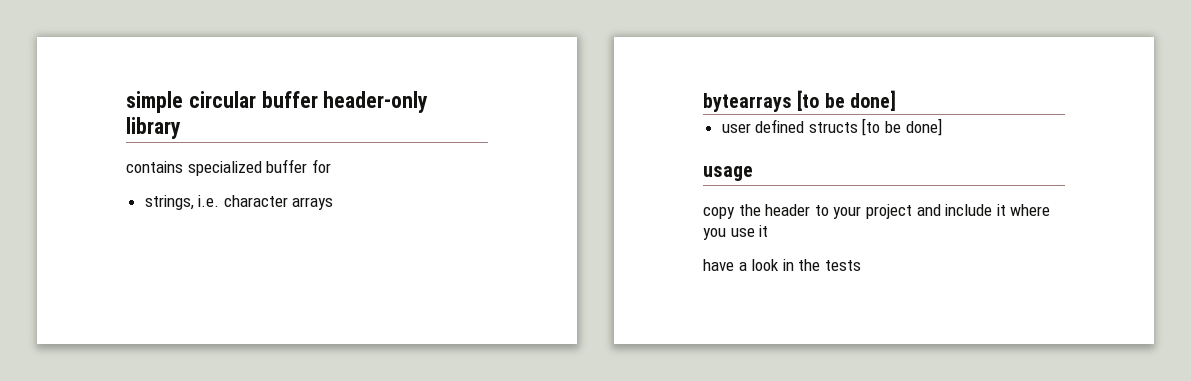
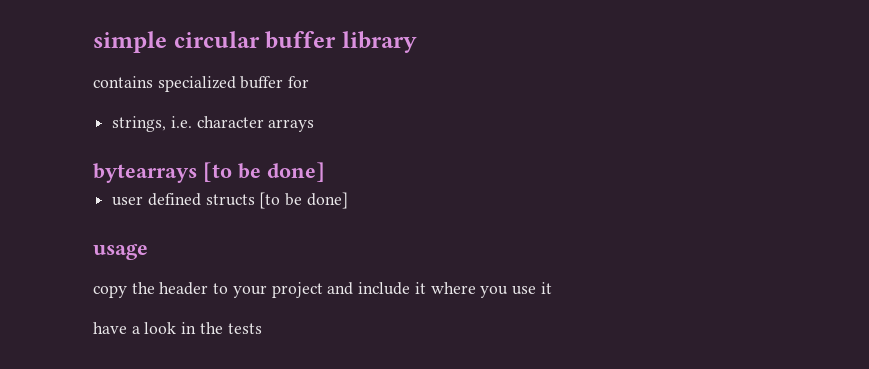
[323,91,429,113] header-only -> (337, 40) none

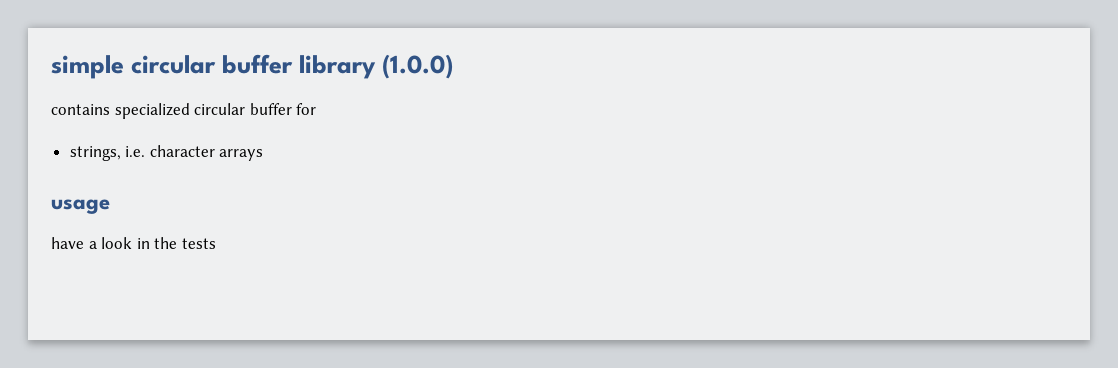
(417, 42) none -> [382,54,454,79] (1.0.0)
(236, 84) none -> [194,103,246,115] circular
[93,162,325,183] [112,192,348,209] [93,243,148,260] [93,282,552,298] bytearrays [to be done] // user defined structs [to be done] // usage // copy the header to your project and include it where you use it -> [51,199,110,214] usage

